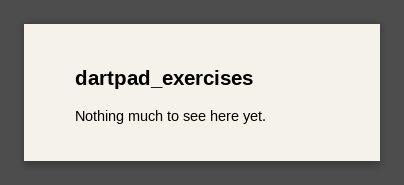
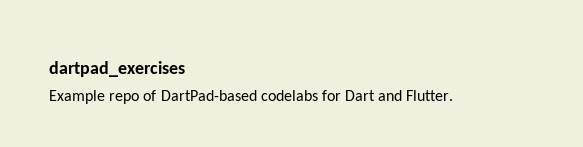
[75,110,266,124] Nothing much to see here yet. -> [49,90,454,104] Example repo of DartPad-based codelabs for Dart and Flutter.

